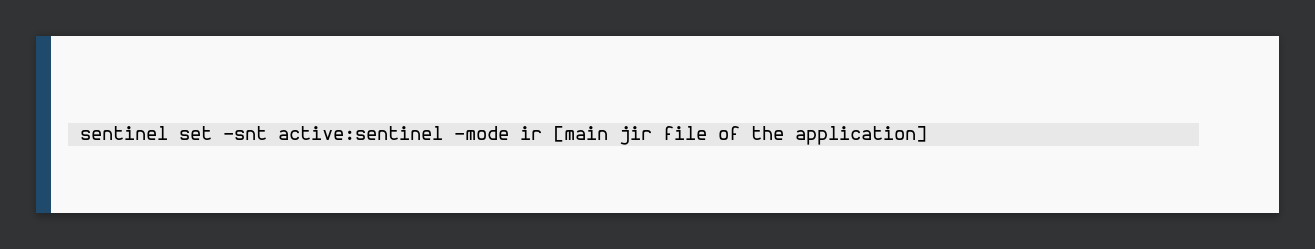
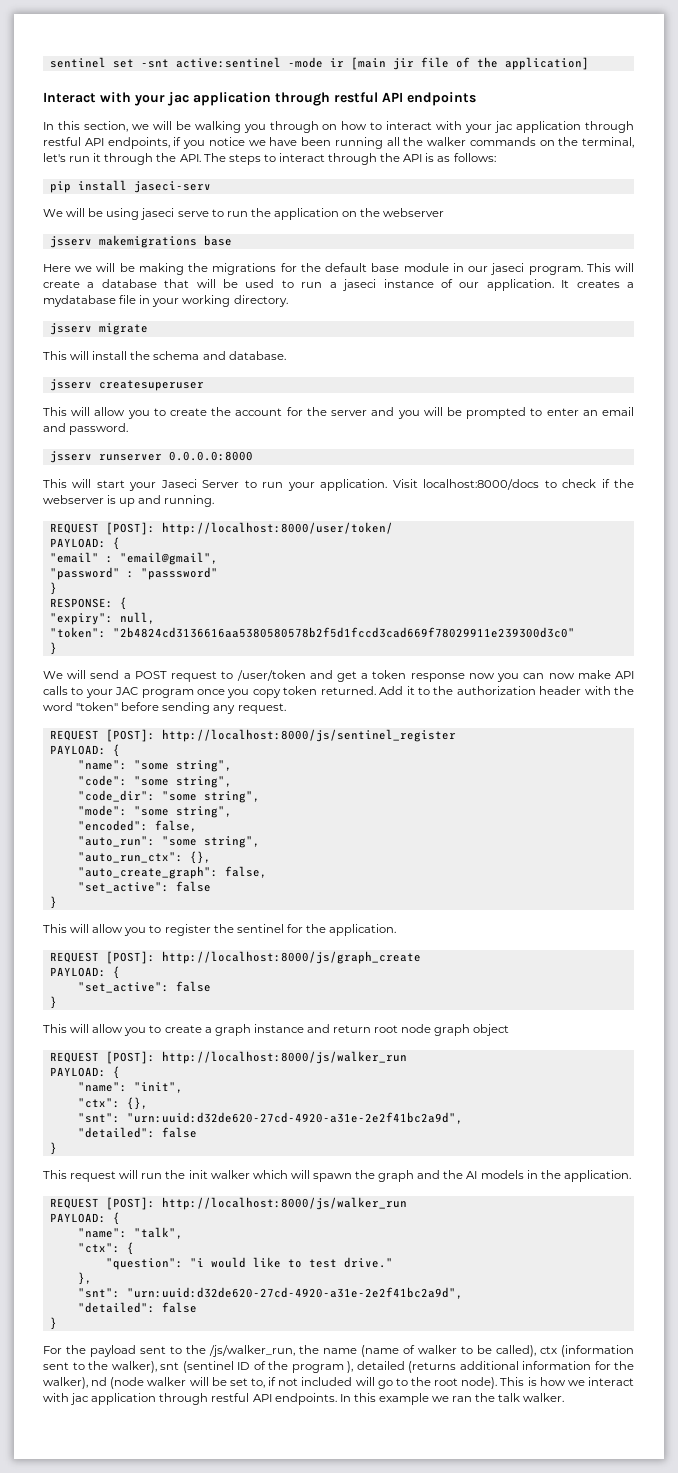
(928, 135) none -> [43,92,476,106] [43,121,634,133] [43,137,634,149] [43,153,496,165] [49,180,211,193] [43,208,445,220] [49,235,232,248] [43,263,634,275] [43,279,634,291] [43,295,288,307] [49,323,148,335] [43,351,286,360] [49,379,204,391] [43,407,635,419] [43,423,129,435] [49,451,253,463] [43,479,634,491] [43,495,215,507] [49,522,393,535] [49,537,120,550] [49,552,218,565] [49,567,218,580] [49,582,57,595] [49,597,127,610] [49,612,155,625] [49,627,575,638] [49,642,57,655] [43,670,634,682] [43,686,634,698] [43,702,286,714] [49,729,456,742] [49,744,120,757] [77,760,232,772] [77,775,232,788] [77,790,260,803] [77,805,232,818] [77,820,197,832] [77,836,260,848] [77,851,211,864] [77,866,267,879] [77,881,211,893] [49,896,57,909] [43,924,397,936] [49,951,421,964] [49,966,120,979] [77,981,211,993] [49,996,57,1009] [43,1024,510,1036] [49,1051,407,1064] [49,1066,120,1079] [77,1082,183,1093] [77,1097,148,1110] [77,1112,463,1124] [77,1127,197,1138] [49,1142,57,1155] [43,1170,631,1182] [49,1197,407,1210] [49,1212,120,1225] [77,1227,183,1239] [77,1242,134,1255] [105,1257,393,1270] [77,1272,92,1285] [77,1287,463,1299] [77,1302,197,1313] [49,1317,57,1330] [43,1345,634,1357] [43,1361,634,1373] [43,1377,635,1389] [43,1393,565,1405] // Interact with your jac application through restful API endpoints // In this section, we will be walking you through on how to interact with your jac application through restful API endpoints, if you notice we have been running all the walker commands on the terminal, let's run it through the API. The steps to interact through the API is as follows: // pip install jaseci-serv // We will be using jaseci serve to run the application on the webserver // jsserv makemigrations base // Here we will be making the migrations for the default base module in our jaseci program. This will create a database that will be used to run a jaseci instance of our application. It creates a mydatabase file in your working directory. // jsserv migrate // This will install the schema and database. // jsserv createsuperuser // This will allow you to create the account for the server and you will be prompted to enter an email and password. // jsserv runserver 0.0.0.0:8000 // This will start your Jaseci Server to run your application. Visit localhost:8000/docs to check if the webserver is up and running. // REQUEST [POST]: http://localhost:8000/user/token/ // PAYLOAD: { // "email" : "email@gmail", // "password" : "passsword" // } // RESPONSE: { // "expiry": null, // "token": "2b4824cd3136616aa5380580578b2f5d1fccd3cad669f78029911e239300d3c0" // } // We will send a POST request to /user/token and get a token response now you can now make API calls to your JAC program once you copy token returned. Add it to the authorization header with the word "token" before sending any request. // REQUEST [POST]: http://localhost:8000/js/sentinel_register // PAYLOAD: { // "name": "some string", // "code": "some string", // "code_dir": "some string", // "mode": "some string", // "encoded": false, // "auto_run": "some string", // "auto_run_ctx": {}, // "auto_create_graph": false, // "set_active": false // } // This will allow you to register the sentinel for the application. // REQUEST [POST]: http://localhost:8000/js/graph_create // PAYLOAD: { // "set_active": false // } // This will allow you to create a graph instance and return root node graph object // REQUEST [POST]: http://localhost:8000/js/walker_run // PAYLOAD: { // "name": "init", // "ctx": {}, // "snt": "urn:uuid:d32de620-27cd-4920-a31e-2e2f41bc2a9d", // "detailed": false // } // This request will run the init walker which will spawn the graph and the AI models in the application. // REQUEST [POST]: http://localhost:8000/js/walker_run // PAYLOAD: { // "name": "talk", // "ctx": { // "question": "i would like to test drive." // }, // "snt": "urn:uuid:d32de620-27cd-4920-a31e-2e2f41bc2a9d", // "detailed": false // } // For the payload sent to the /js/walker_run, the name (name of walker to be called), ctx (information sent to the walker), snt (sentinel ID of the program ), detailed (returns additional information for the walker), nd (node walker will be set to, if not included will go to the root node). This is how we interact with jac application through restful API endpoints. In this example we ran the talk walker.

